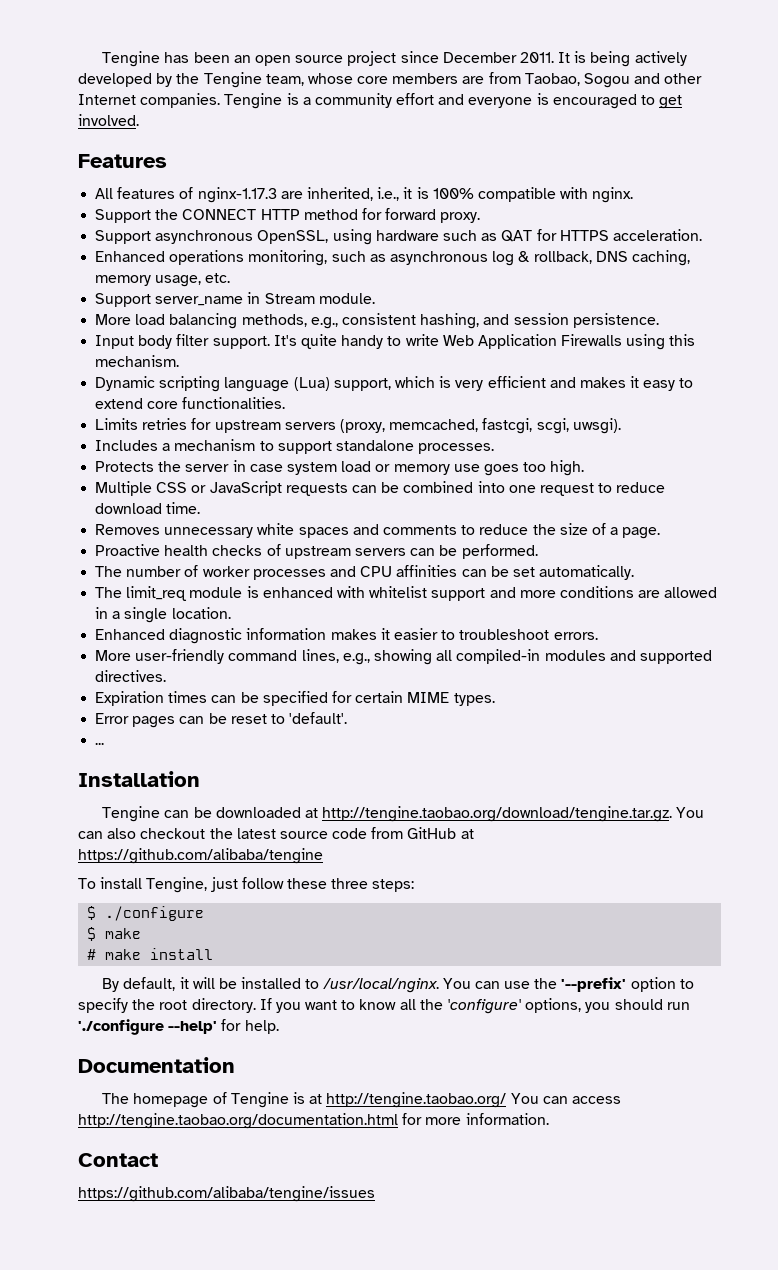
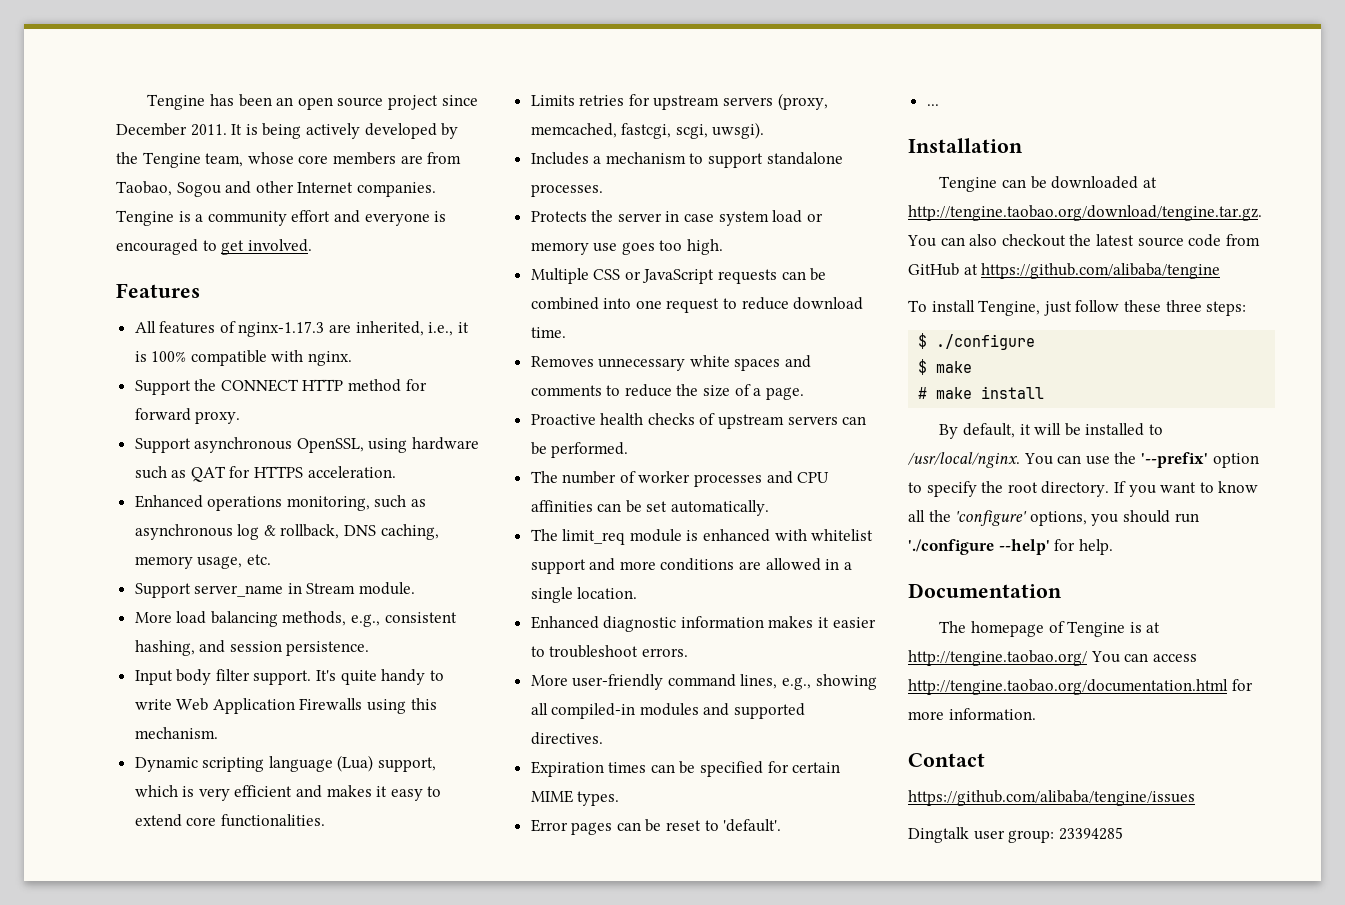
(375, 1194) none -> [908,827,1123,843] // Dingtalk user group: 23394285

